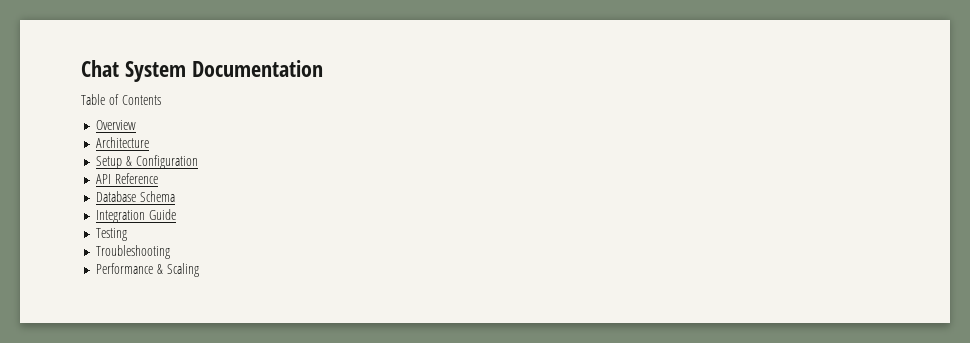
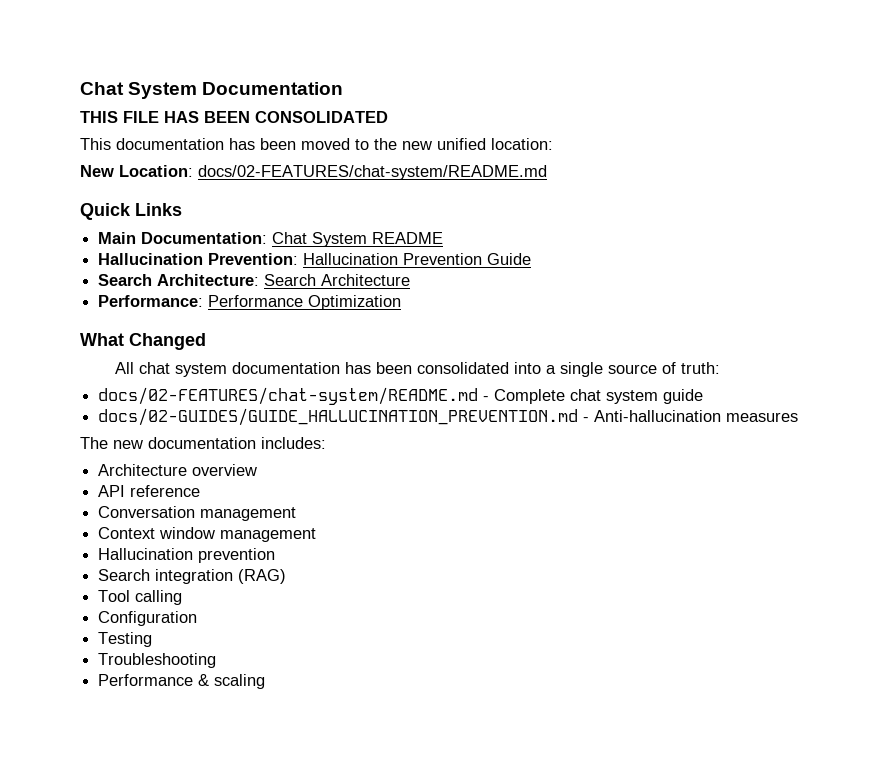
[81,94,161,105] [96,120,137,130] [96,137,150,148] [96,155,198,169] [96,173,159,184] [96,191,176,202] [96,209,177,223] Table of Contents // Overview // Architecture // Setup & Configuration // API Reference // Database Schema // Integration Guide -> [80,111,388,123] [80,138,553,150] [80,165,547,180] [80,203,182,220] [98,232,444,247] [98,253,532,265] [98,274,411,286] [98,295,402,310] [80,333,206,350] [114,362,720,377] [98,387,704,405] [98,408,799,426] [80,437,326,449] [98,464,258,476] [98,485,201,497] [98,506,297,521] [98,527,317,542] [98,548,276,563] [98,569,287,584] [98,590,183,605] [98,611,198,626] THIS FILE HAS BEEN CONSOLIDATED // This documentation has been moved to the new unified location: // New Location: docs/02-FEATURES/chat-system/README.md // Quick Links // Main Documentation: Chat System README // Hallucination Prevention: Hallucination Prevention Guide // Search Architecture: Search Architecture // Performance: Performance Optimization // What Changed // All chat system documentation has been consolidated into a single source of truth: // docs/02-FEATURES/chat-system/README.md - Complete chat system guide // docs/02-GUIDES/GUIDE_HALLUCINATION_PREVENTION.md - Anti-hallucination measures // The new documentation includes: // Architecture overview // API reference // Conversation management // Context window management // Hallucination prevention // Search integration (RAG) // Tool calling // Configuration
[166,263,199,277] Scaling -> [214,674,266,689] scaling

